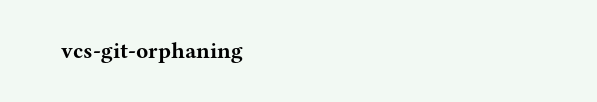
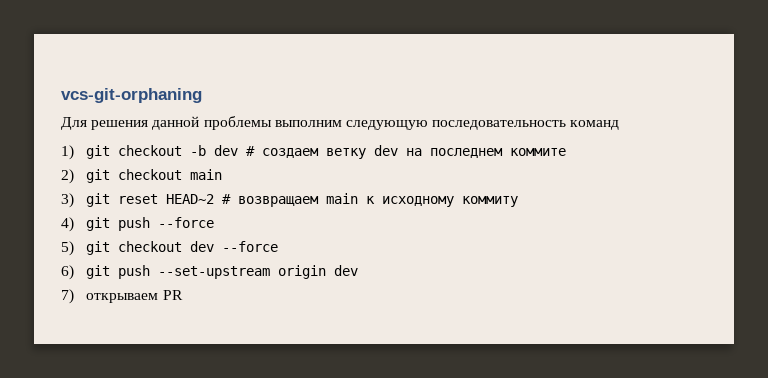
(243, 52) none -> [61,116,620,130] [61,145,567,160] [61,169,223,184] [61,193,519,208] [61,217,215,232] [61,241,279,256] [61,265,359,280] [61,289,183,304] // Для решения данной проблемы выполним следующую последовательность команд // 1) git checkout -b dev # создаем ветку dev на последнем коммите // 2) git checkout main // 3) git reset HEAD~2 # возвращаем main к исходному коммиту // 4) git push --force // 5) git checkout dev --force // 6) git push --set-upstream origin dev // 7) открываем PR

